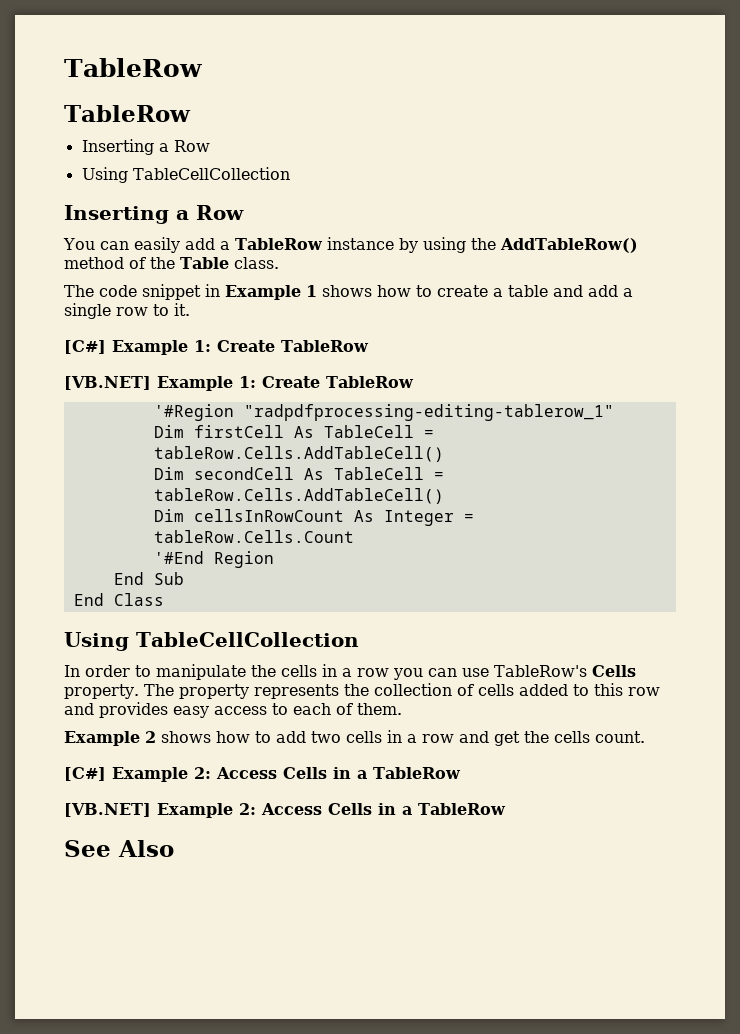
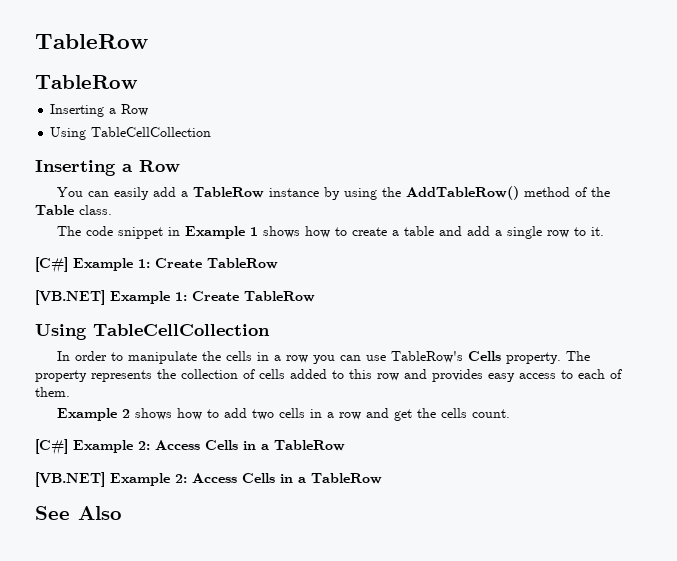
[153,404,614,421] [153,425,434,438] [153,446,444,462] [153,467,444,480] [153,488,444,504] [153,509,474,526] [153,530,354,543] [153,551,274,568] [113,572,184,585] [73,593,164,606] // '#Region "radpdfprocessing-editing-tablerow_1" // Dim firstCell As TableCell = tableRow.Cells.AddTableCell() // Dim secondCell As TableCell = tableRow.Cells.AddTableCell() // Dim cellsInRowCount As Integer = tableRow.Cells.Count // '#End Region // End Sub // End Class -> (315, 296) none

